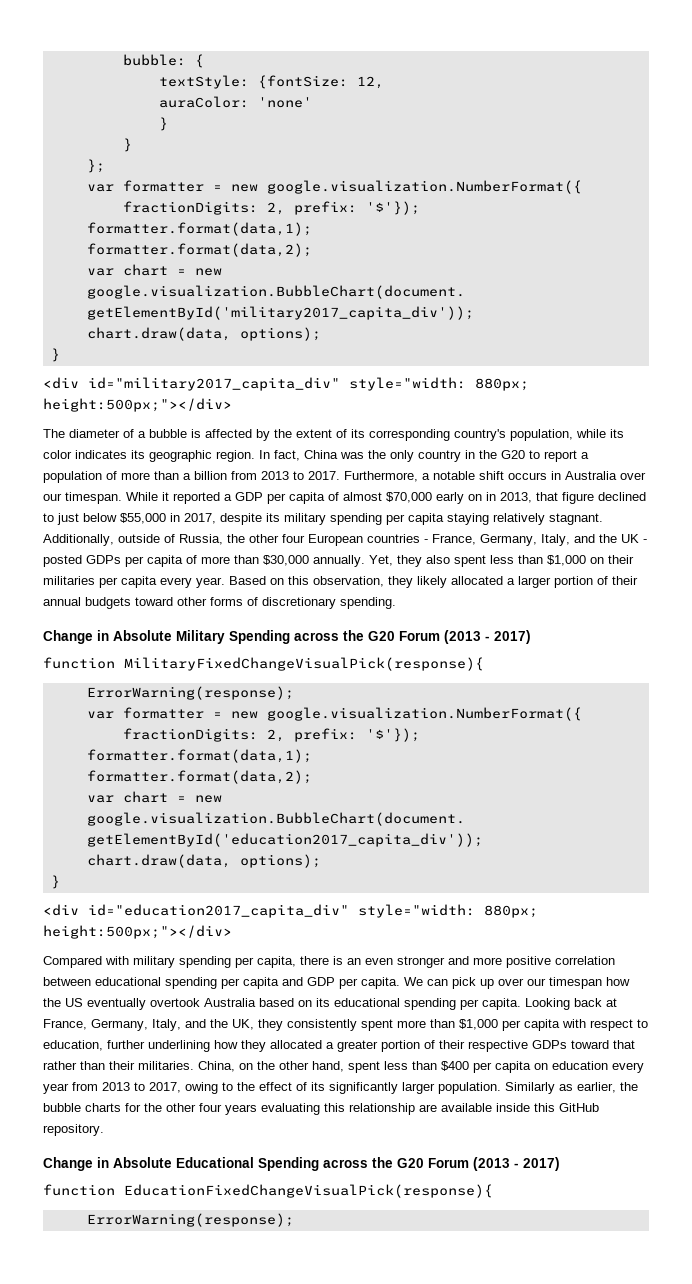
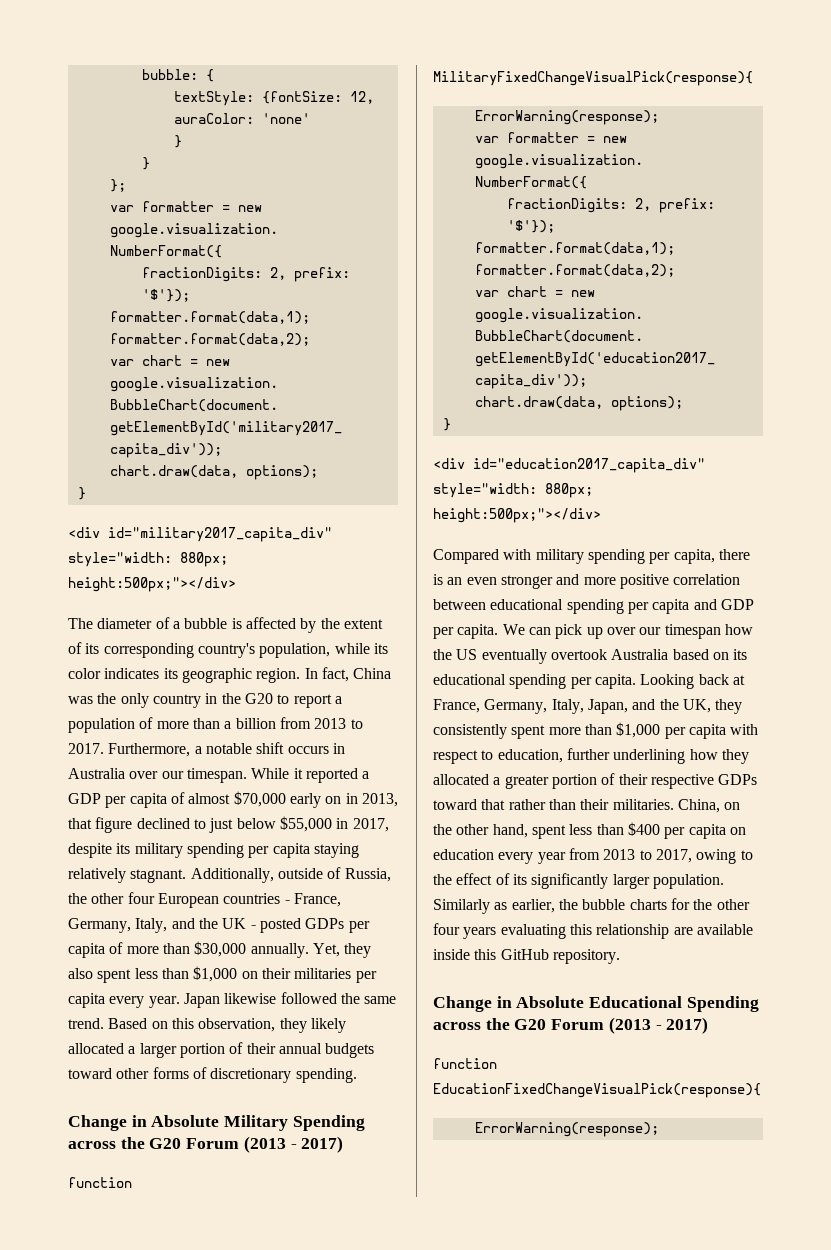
(225, 582) none -> [183,992,397,1008] [68,1018,104,1029] Japan likewise followed the same trend.
(181, 1025) none -> [587,699,628,714] Japan,

